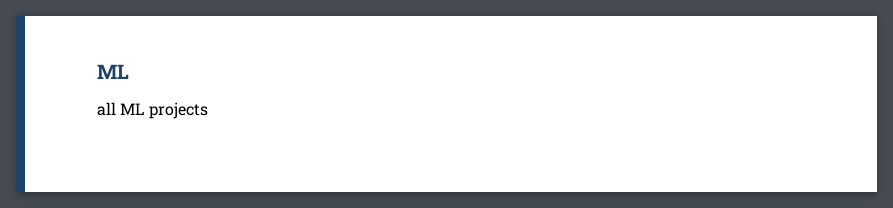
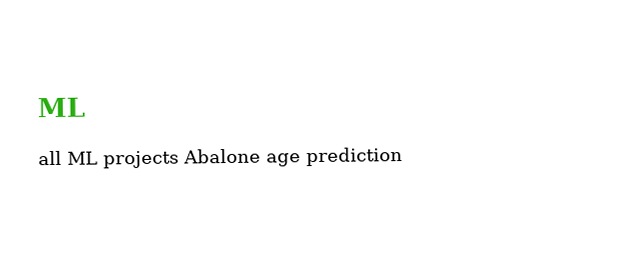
(208, 110) none -> [183,147,403,167] Abalone age prediction

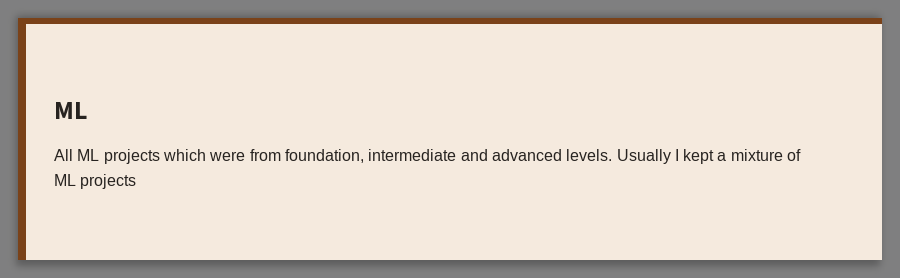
[38,147,403,169] all ML projects Abalone age prediction -> [54,149,802,164] [54,174,137,189] All ML projects which were from foundation, intermediate and advanced levels. Usually I kept a mixture of ML projects

